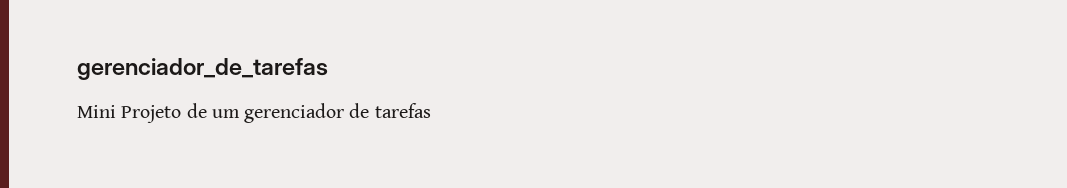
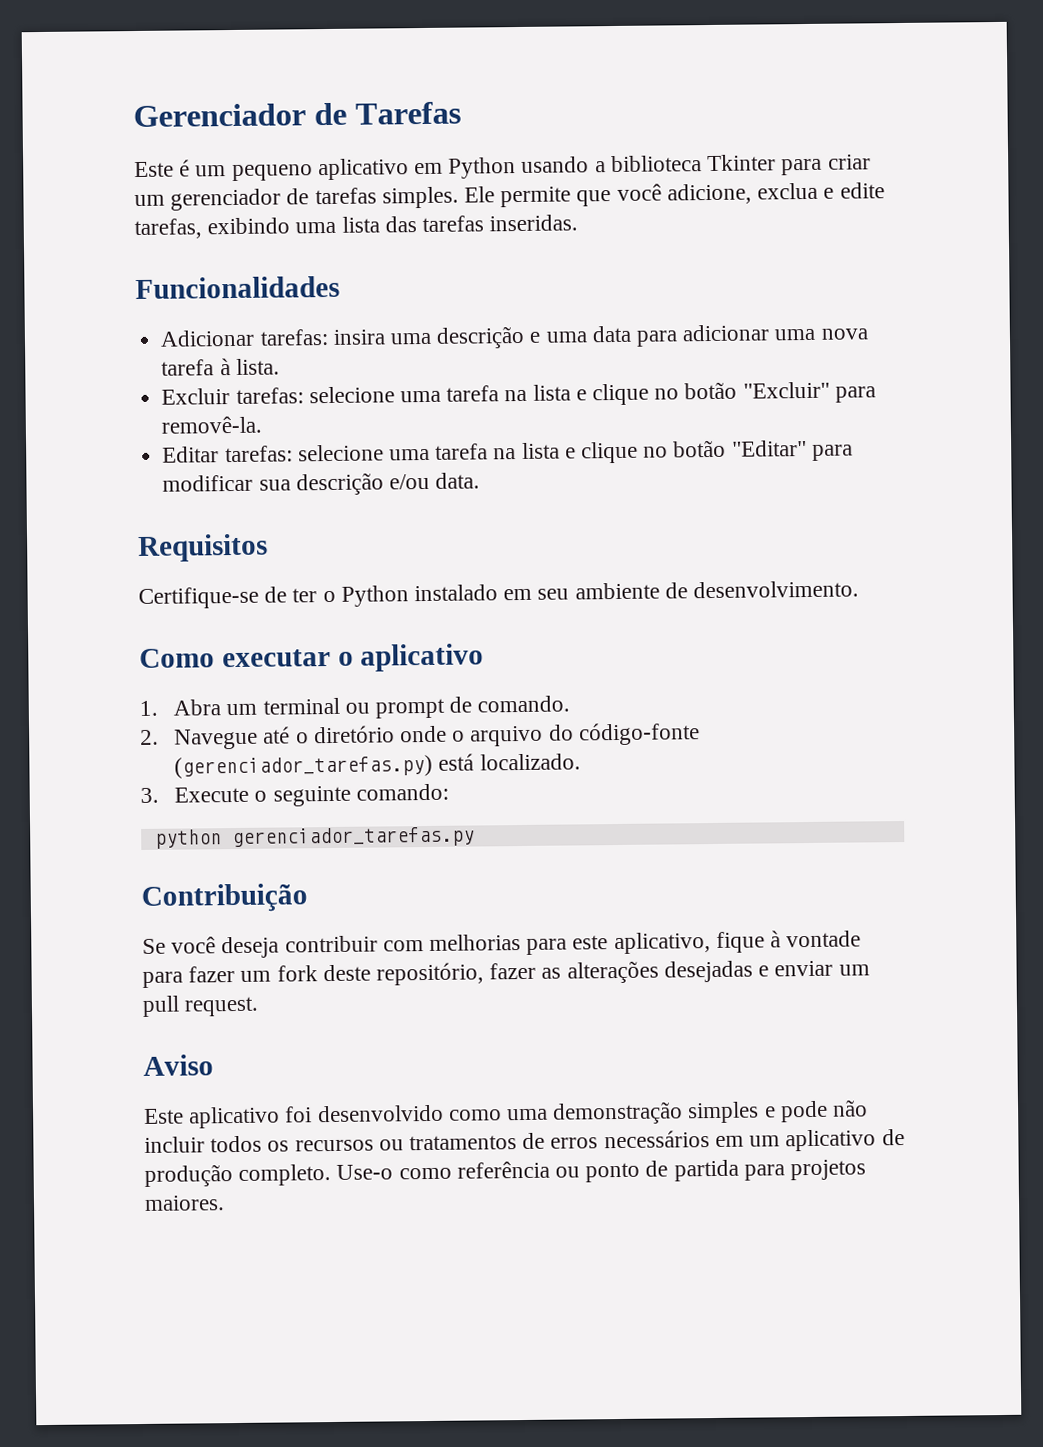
[77,58,328,80] [77,103,431,123] gerenciador_de_tarefas // Mini Projeto de um gerenciador de tarefas -> [133,101,462,128] [134,154,871,182] [134,182,885,211] [134,214,579,240] [135,275,340,300] [160,324,868,349] [161,358,280,376] [161,381,876,406] [161,415,263,434] [162,439,853,464] [162,472,481,496] [138,533,268,563] [138,580,860,610] [139,643,485,672] [139,695,571,719] [140,722,700,750] [174,753,581,779] [140,783,449,807] [154,826,475,849] [141,883,308,913] [142,930,862,959] [142,960,870,988] [142,995,260,1017] [143,1054,214,1076] [144,1099,869,1129] [144,1129,905,1153] [144,1159,867,1187] [144,1195,225,1211] Gerenciador de Tarefas // Este é um pequeno aplicativo em Python usando a biblioteca Tkinter para criar um gerenciador de tarefas simples. Ele permite que você adicione, exclua e edite tarefas, exibindo uma lista das tarefas inseridas. // Funcionalidades // Adicionar tarefas: insira uma descrição e uma data para adicionar uma nova tarefa à lista. // Excluir tarefas: selecione uma tarefa na lista e clique no botão "Excluir" para removê-la. // Editar tarefas: selecione uma tarefa na lista e clique no botão "Editar" para modificar sua descrição e/ou data. // Requisitos // Certifique-se de ter o Python instalado em seu ambiente de desenvolvimento. // Como executar o aplicativo // 1. Abra um terminal ou prompt de comando. // 2. Navegue até o diretório onde o arquivo do código-fonte (gerenciador_tarefas.py) está localizado. // 3. Execute o seguinte comando: // python gerenciador_tarefas.py // Contribuição // Se você deseja contribuir com melhorias para este aplicativo, fique à vontade para fazer um fork deste repositório, fazer as alterações desejadas e enviar um pull request. // Aviso // Este aplicativo foi desenvolvido como uma demonstração simples e pode não incluir todos os recursos ou tratamentos de erros necessários em um aplicativo de produção completo. Use-o como referência ou ponto de partida para projetos maiores.

